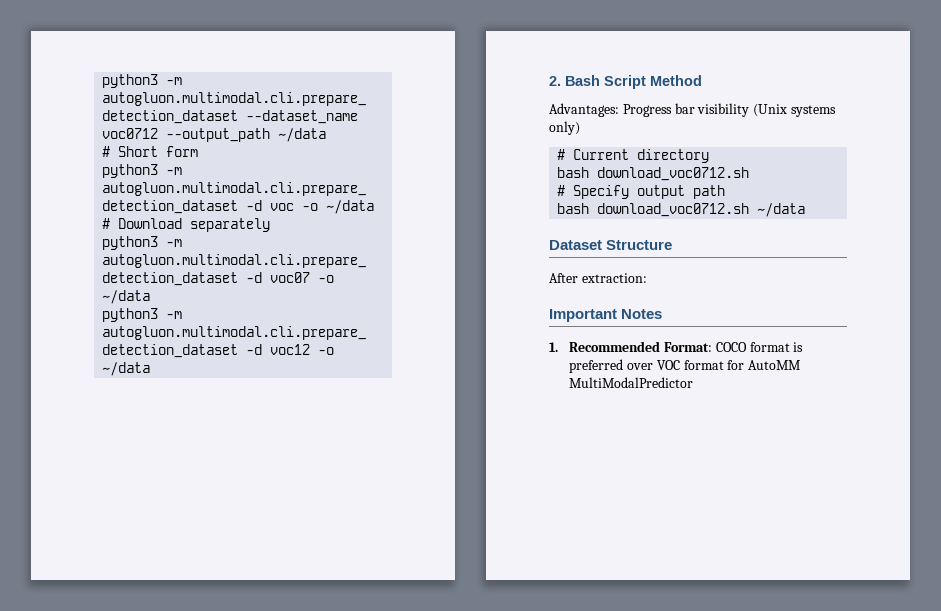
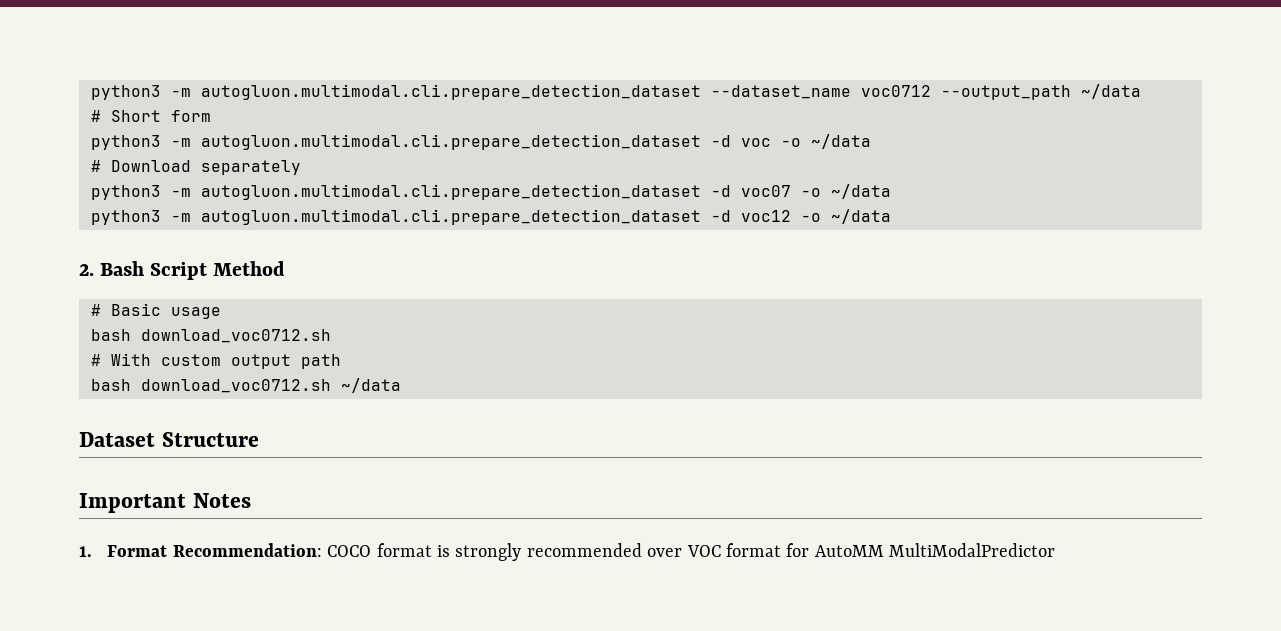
[549,103,836,117] [549,121,580,135] [557,149,710,163] // Advantages: Progress bar visibility (Unix systems only) // # Current directory -> [91,303,221,319] // # Basic usage
[573,185,630,199] Specify -> [111,353,221,366] With custom
[549,273,647,283] // After extraction: -> (259, 439) none
[569,341,713,352] Recommended Format: -> [107,543,322,557] Format Recommendation:
[569,359,624,373] preferred -> [455,543,642,561] strongly recommended

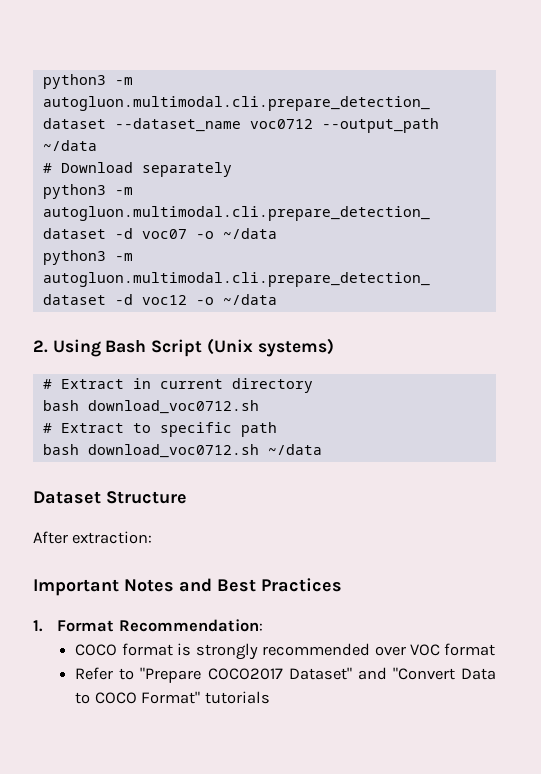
[91,110,211,122] [91,134,871,150] // # Short form // python3 -m autogluon.multimodal.cli.prepare_detection_dataset -d voc -o ~/data -> (97, 145) none
(94, 270) none -> [52,339,101,357] Using
[213,261,286,276] [91,303,221,319] Method // # Basic usage -> [206,338,334,357] [42,378,313,393] (Unix systems) // # Extract in current directory
[111,353,291,369] With custom output -> [60,422,232,437] Extract to specific
(259, 439) none -> [33,531,153,544] // After extraction:
(251, 500) none -> [179,578,342,592] and Best Practices
(322, 550) none -> (263, 625) //
[786,543,1056,557] for AutoMM MultiModalPredictor -> [75,667,497,683] [75,691,270,704] // Refer to "Prepare COCO2017 Dataset" and "Convert Data to COCO Format" tutorials

